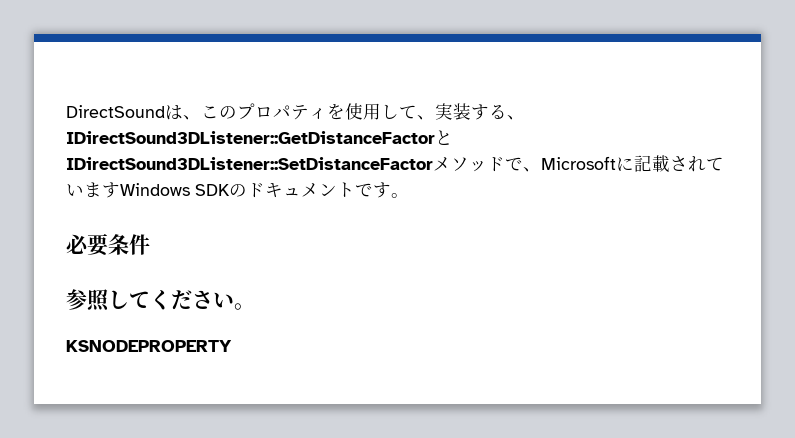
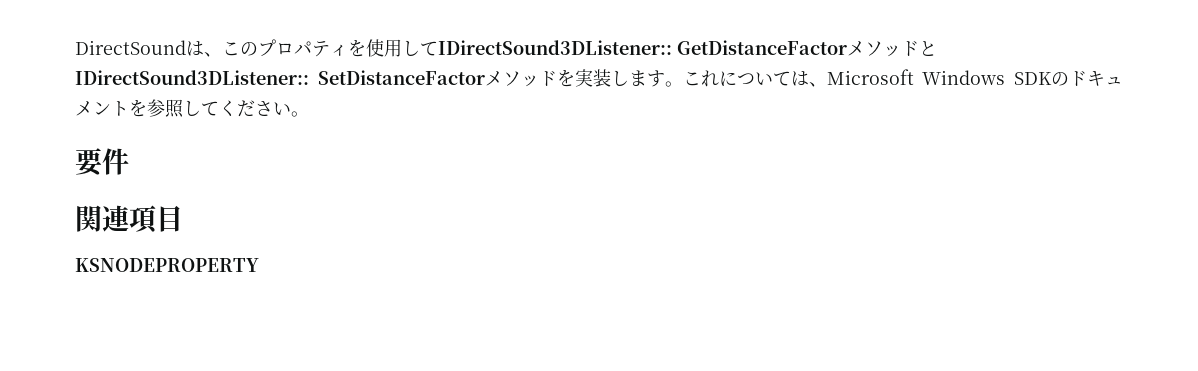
[417,103,525,120] [66,130,453,145] [66,155,724,173] [66,182,120,198] 、実装する、IDirectSound3DListener::GetDistanceFactorとIDirectSound3DListener::SetDistanceFactorメソッドで、Microsoftに記載されています -> [438,40,937,57] [75,69,914,87] IDirectSound3DListener:: GetDistanceFactorメソッドとIDirectSound3DListener:: SetDistanceFactorメソッドを実装します。これについては、Microsoft
[355,182,409,198] [66,233,150,256] です。 // 必要条件 // -> [129,99,147,117] を
(255, 306) none -> [75,148,129,176] [75,205,183,233] // 要件 // 関連項目

